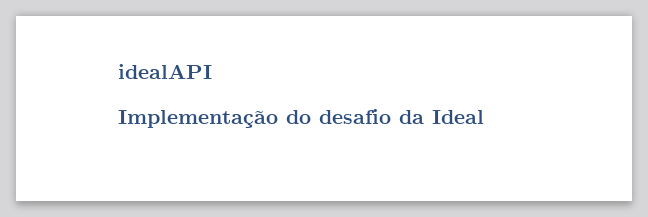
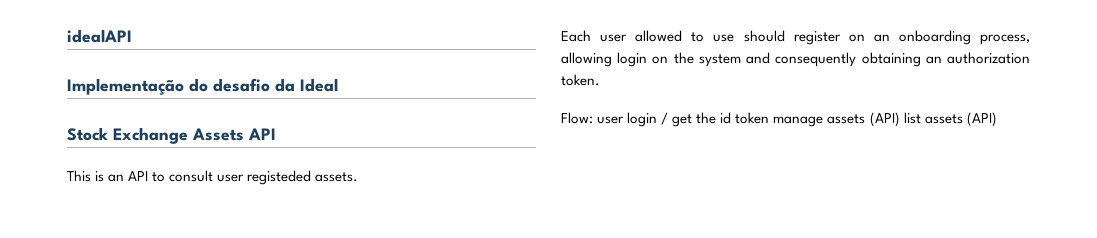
(484, 117) none -> [67,127,276,144] [67,170,359,185] [561,30,1030,45] [561,52,1030,67] [561,74,600,86] [561,112,997,127] // Stock Exchange Assets API // This is an API to consult user registeded assets. // Each user allowed to use should register on an onboarding process, allowing login on the system and consequently obtaining an authorization token. // Flow: user login / get the id token manage assets (API) list assets (API)

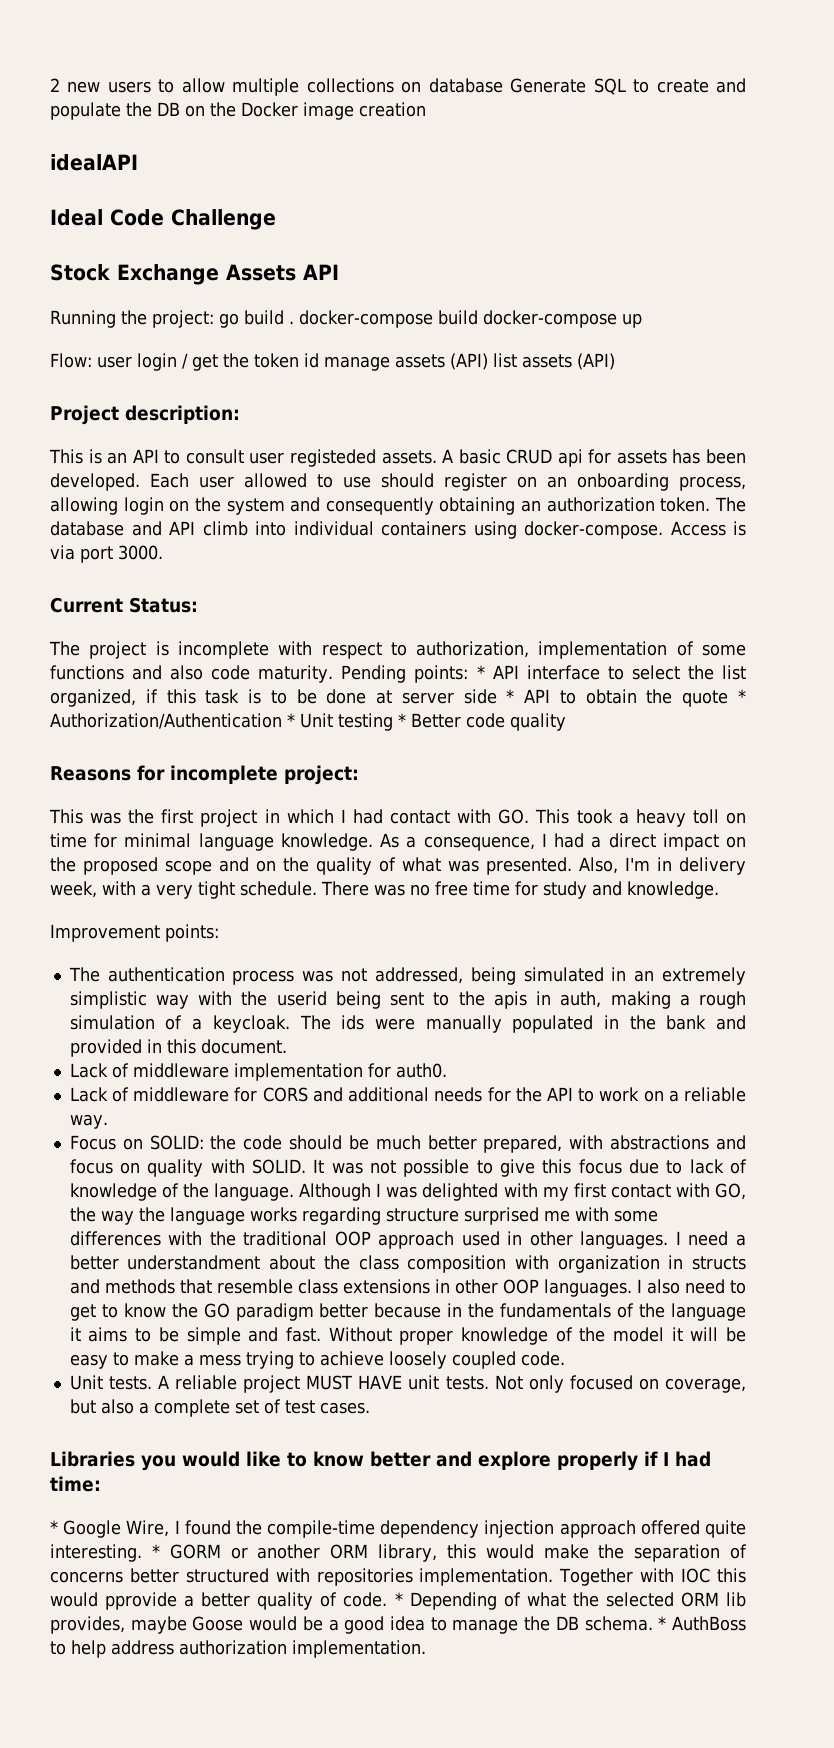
[67,29,132,43] [67,78,295,95] idealAPI // Implementação do desafio da -> [50,78,746,96] [50,102,426,120] [50,154,138,171] 2 new users to allow multiple collections on database Generate SQL to create and populate the DB on the Docker image creation // idealAPI //
(338, 85) none -> [110,209,276,230] Code Challenge
(276, 134) none -> [50,310,642,328] [50,353,615,371] [50,405,240,425] // Running the project: go build . docker-compose build docker-compose up // Flow: user login / get the token id manage assets (API) list assets (API) // Project description:
(359, 177) // -> [442,449,746,467] [50,473,140,491] A basic CRUD api for assets has been developed.
[561,112,997,127] // Flow: user login / get the id token manage assets (API) list assets (API) -> [714,497,746,512] [50,521,746,539] [50,545,163,563] [50,597,198,613] [49,641,746,659] [50,665,746,683] [50,689,746,707] [50,713,566,731] [50,765,359,785] [49,809,747,827] [50,833,747,851] [50,857,746,875] [50,881,719,899] [50,924,219,942] [68,967,747,985] [69,991,747,1009] [69,1015,747,1033] [69,1039,287,1057] [69,1063,447,1081] [69,1087,746,1102] [69,1114,108,1129] [69,1135,747,1153] [69,1159,748,1177] [69,1183,747,1201] [69,1207,658,1225] [69,1231,746,1249] [69,1255,746,1273] [69,1279,746,1297] [69,1303,746,1321] [69,1327,746,1345] [69,1351,565,1369] [69,1375,746,1393] [69,1399,370,1417] [50,1451,711,1471] [50,1476,101,1492] [50,1520,746,1538] [50,1544,748,1562] [50,1568,746,1586] [50,1592,746,1610] [50,1616,746,1634] [50,1640,426,1658] The database and API climb into individual containers using docker-compose. Access is via port 3000. // Current Status: // The project is incomplete with respect to authorization, implementation of some functions and also code maturity. Pending points: * API interface to select the list organized, if this task is to be done at server side * API to obtain the quote * Authorization/Authentication * Unit testing * Better code quality // Reasons for incomplete project: // This was the first project in which I had contact with GO. This took a heavy toll on time for minimal language knowledge. As a consequence, I had a direct impact on the proposed scope and on the quality of what was presented. Also, I'm in delivery week, with a very tight schedule. There was no free time for study and knowledge. // Improvement points: // The authentication process was not addressed, being simulated in an extremely simplistic way with the userid being sent to the apis in auth, making a rough simulation of a keycloak. The ids were manually populated in the bank and provided in this document. // Lack of middleware implementation for auth0. // Lack of middleware for CORS and additional needs for the API to work on a reliable way. // Focus on SOLID: the code should be much better prepared, with abstractions and focus on quality with SOLID. It was not possible to give this focus due to lack of knowledge of the language. Although I was delighted with my first contact with GO, the way the language works regarding structure surprised me with some differences with the traditional OOP approach used in other languages. I need a better understandment about the class composition with organization in structs and methods that resemble class extensions in other OOP languages. I also need to get to know the GO paradigm better because in the fundamentals of the language it aims to be simple and fast. Without proper knowledge of the model it will be easy to make a mess trying to achieve loosely coupled code. // Unit tests. A reliable project MUST HAVE unit tests. Not only focused on coverage, but also a complete set of test cases. // Libraries you would like to know better and explore properly if I had time: // * Google Wire, I found the compile-time dependency injection approach offered quite interesting. * GORM or another ORM library, this would make the separation of concerns better structured with repositories implementation. Together with IOC this would pprovide a better quality of code. * Depending of what the selected ORM lib provides, maybe Goose would be a good idea to manage the DB schema. * AuthBoss to help address authorization implementation.

